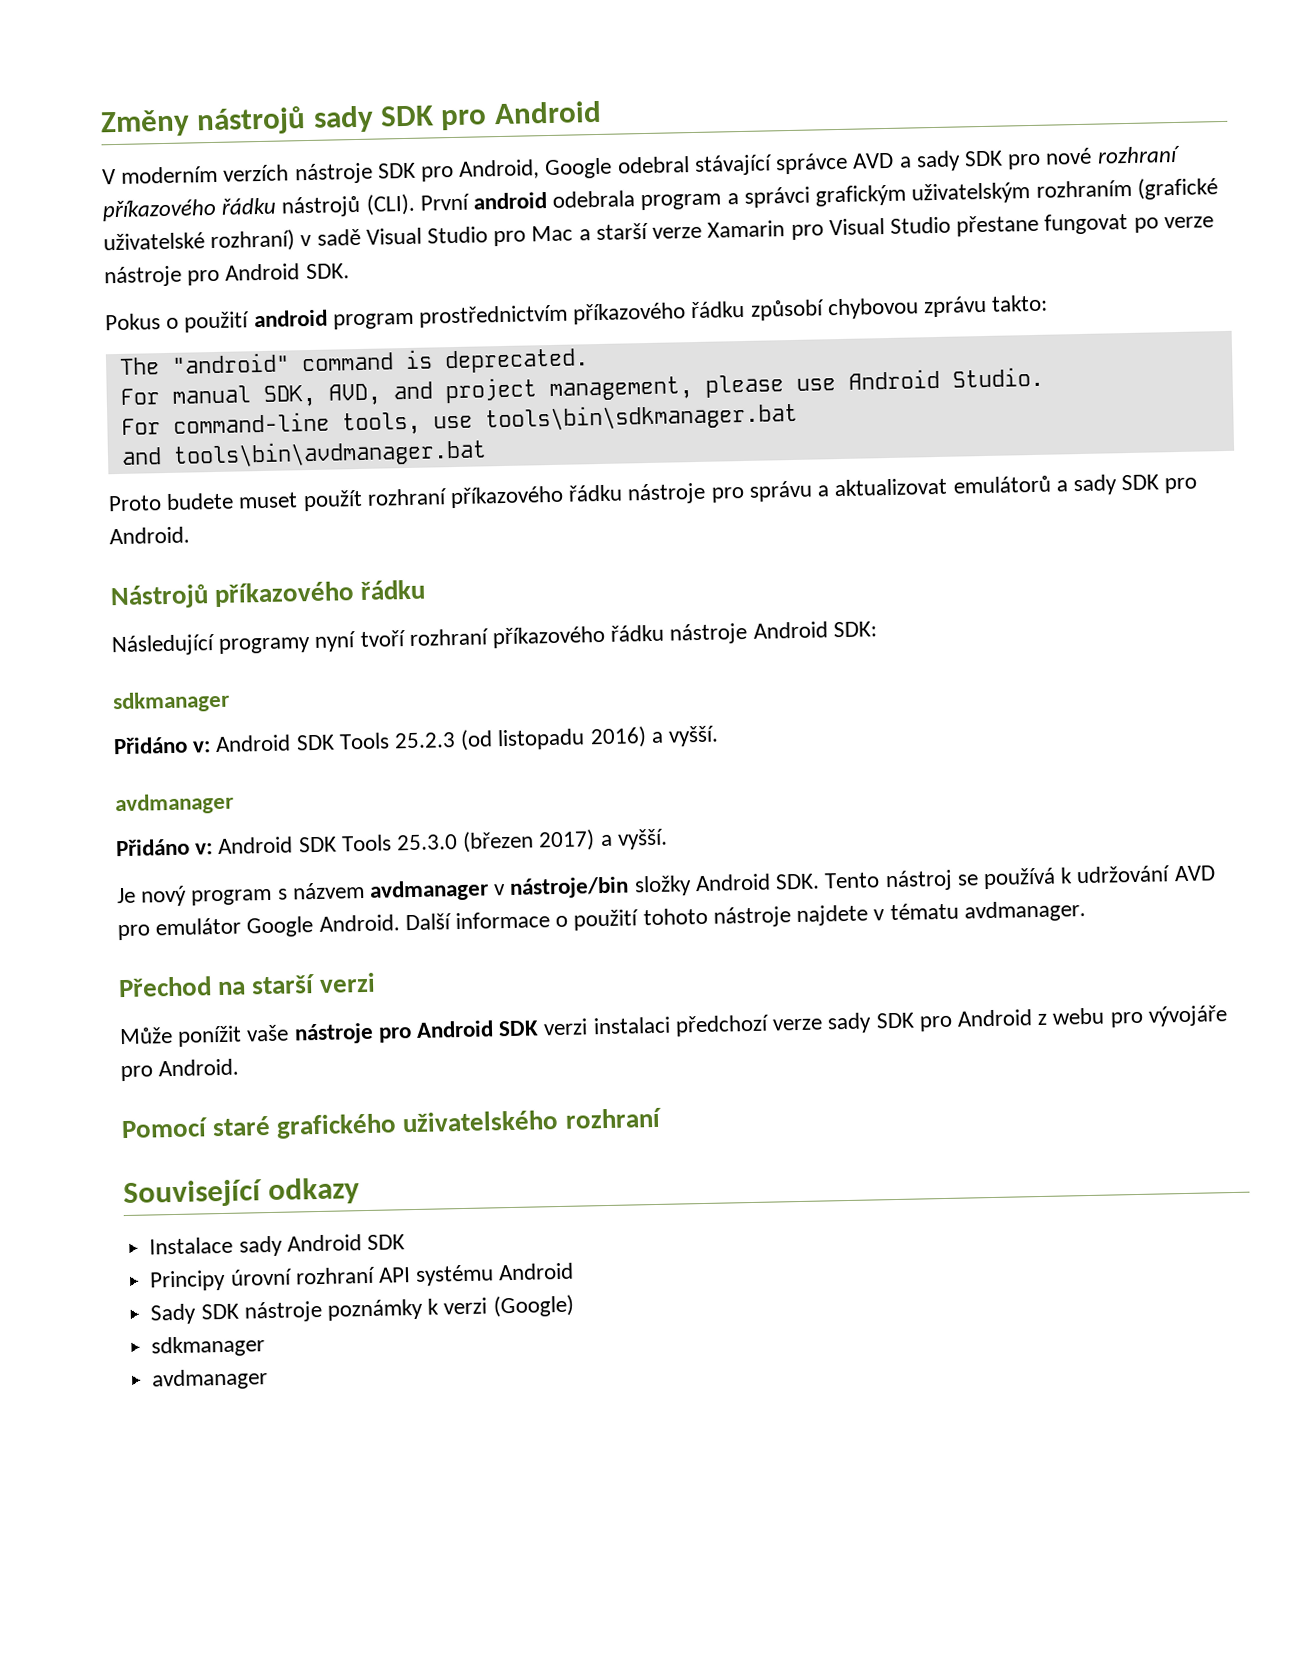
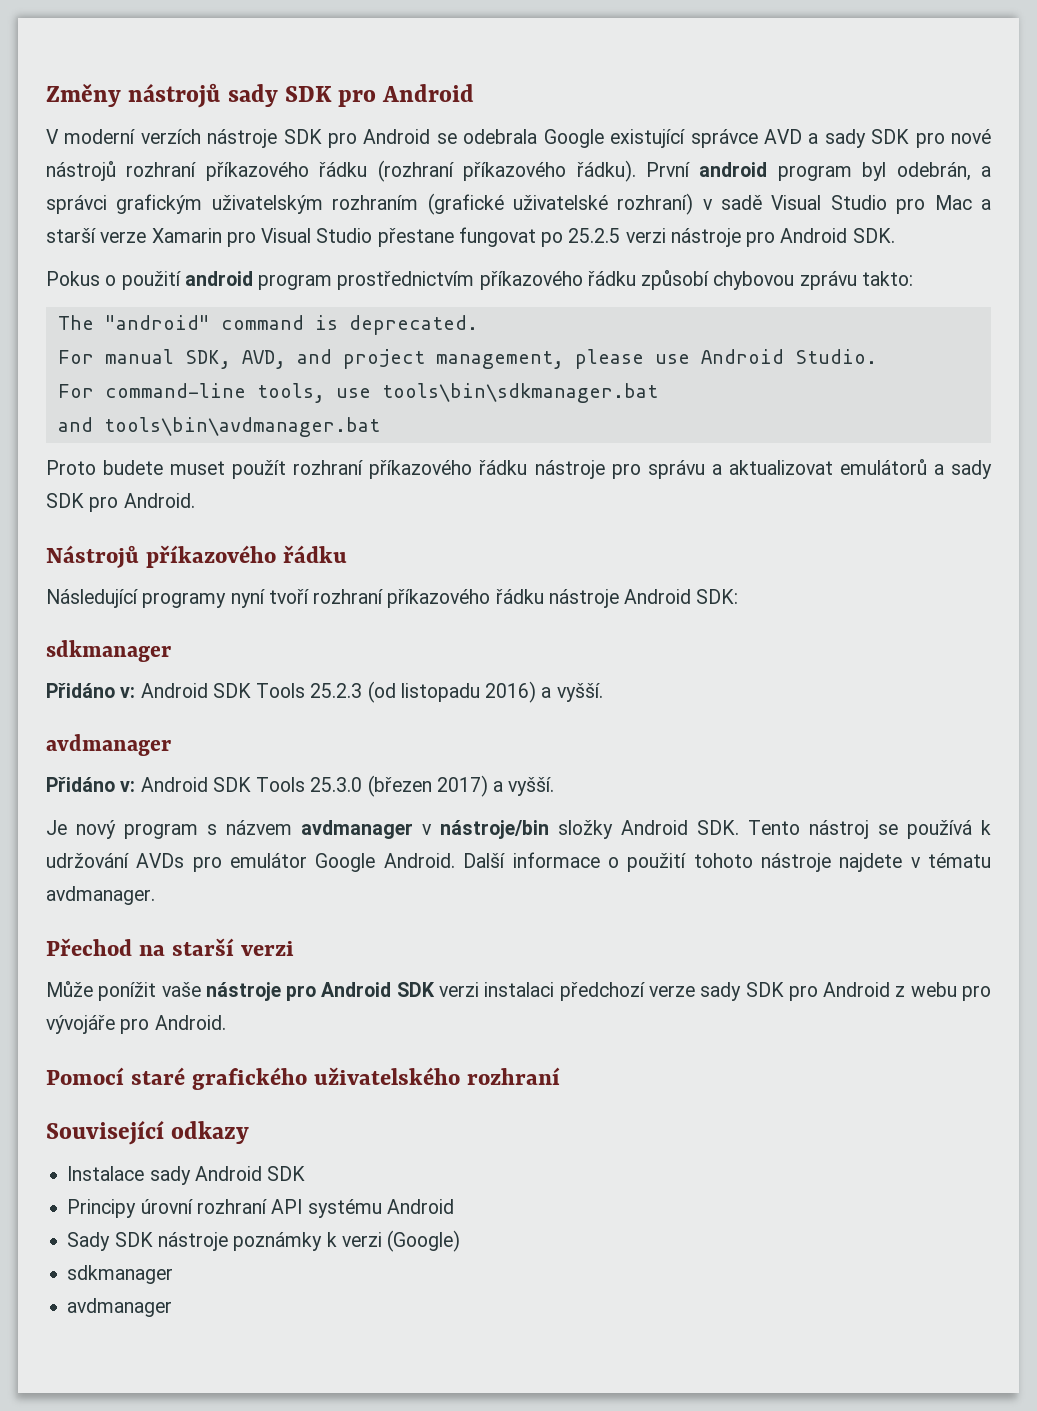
[121,165,219,184] moderním -> [64,129,136,144] moderní
[458,154,773,180] Android, Google odebral stávající -> [363,129,686,148] Android se odebrala Google existující
[1096,145,1181,164] [102,190,722,222] rozhraní příkazového řádku nástrojů (CLI). První android odebrala program -> [46,160,971,182] nástrojů rozhraní příkazového řádku (rozhraní příkazového řádku). První android program byl odebrán,
[1163,216,1214,229] verze -> [568,228,666,243] 25.2.5 verzi
[1173,865,1216,882] AVD -> [136,853,185,868] AVDs

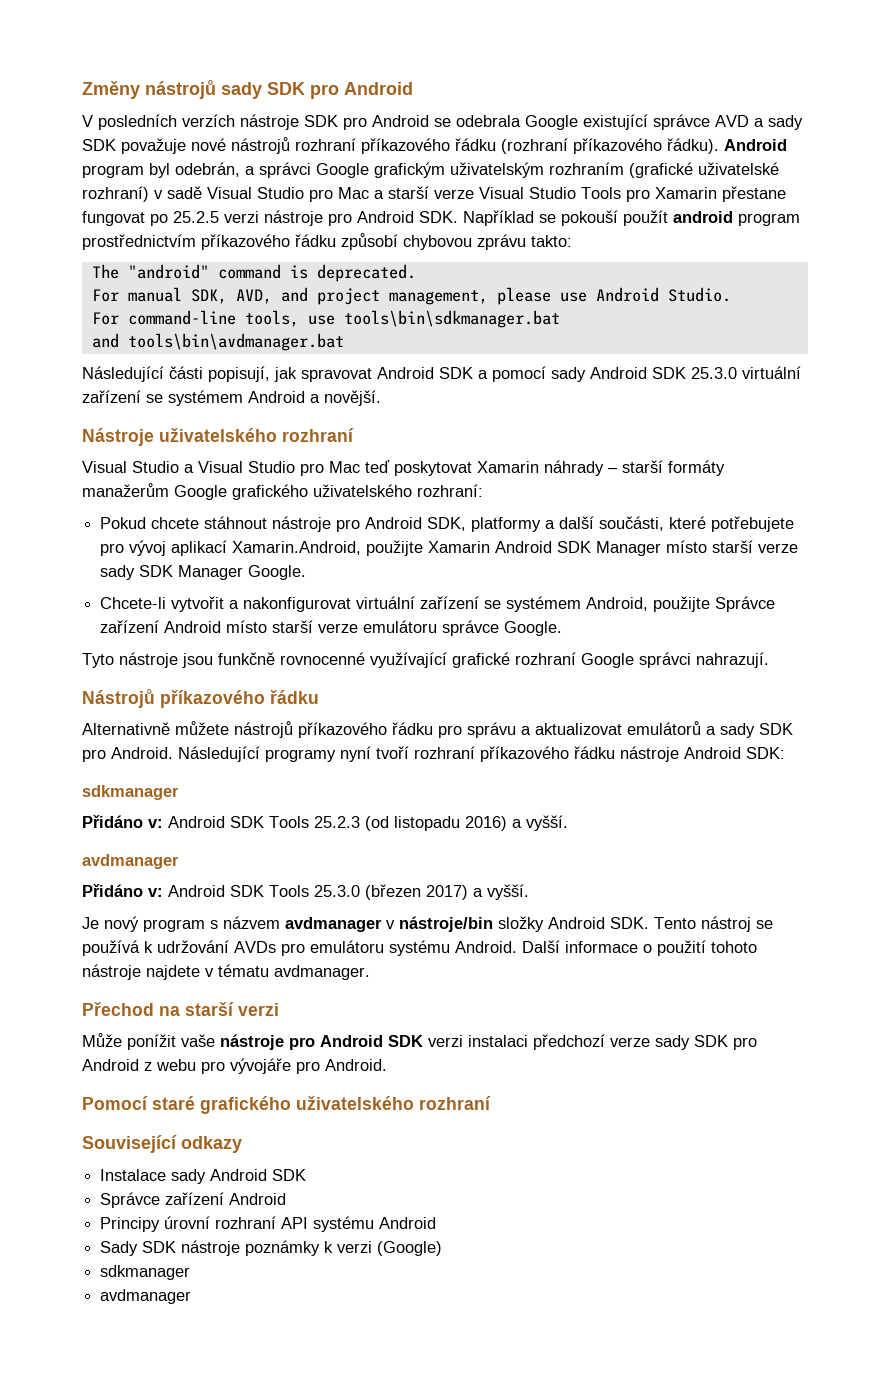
[64,129,136,144] moderní -> [98,114,177,130] posledních
[915,132,945,148] pro -> [121,138,186,154] považuje
[645,162,768,177] První android -> [724,139,787,151] Android
(107, 204) none -> [316,163,369,178] Google
[151,228,373,247] Xamarin pro Visual Studio -> [479,187,717,202] Visual Studio Tools pro Xamarin
[46,271,181,290] // Pokus o použití -> [463,210,668,226] Například se pokouší použít
[46,460,605,479] Proto budete muset použít rozhraní příkazového řádku nástroje -> [82,366,801,382] [82,390,381,406] [82,428,354,446] [82,460,725,476] [82,483,483,500] [100,516,795,532] [100,540,799,556] [100,565,307,580] [100,596,776,612] [100,620,563,636] [82,652,769,668] [82,689,319,708] [82,721,433,738] Následující části popisují, jak spravovat Android SDK a pomocí sady Android SDK 25.3.0 virtuální zařízení se systémem Android a novější. // Nástroje uživatelského rozhraní // Visual Studio a Visual Studio pro Mac teď poskytovat Xamarin náhrady – starší formáty manažerům Google grafického uživatelského rozhraní: // Pokud chcete stáhnout nástroje pro Android SDK, platformy a další součásti, které potřebujete pro vývoj aplikací Xamarin.Android, použijte Xamarin Android SDK Manager místo starší verze sady SDK Manager Google. // Chcete-li vytvořit a nakonfigurovat virtuální zařízení se systémem Android, použijte Správce zařízení Android místo starší verze emulátoru správce Google. // Tyto nástroje jsou funkčně rovnocenné využívající grafické rozhraní Google správci nahrazují. // Nástrojů příkazového řádku // Alternativně můžete nástrojů příkazového řádku
[46,545,347,568] // Nástrojů příkazového řádku // -> (173, 753) none
[230,853,376,872] emulátor Google -> [310,940,450,956] emulátoru systému
(306, 1173) none -> [100,1192,287,1208] // Správce zařízení Android

